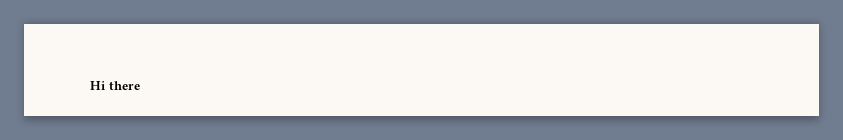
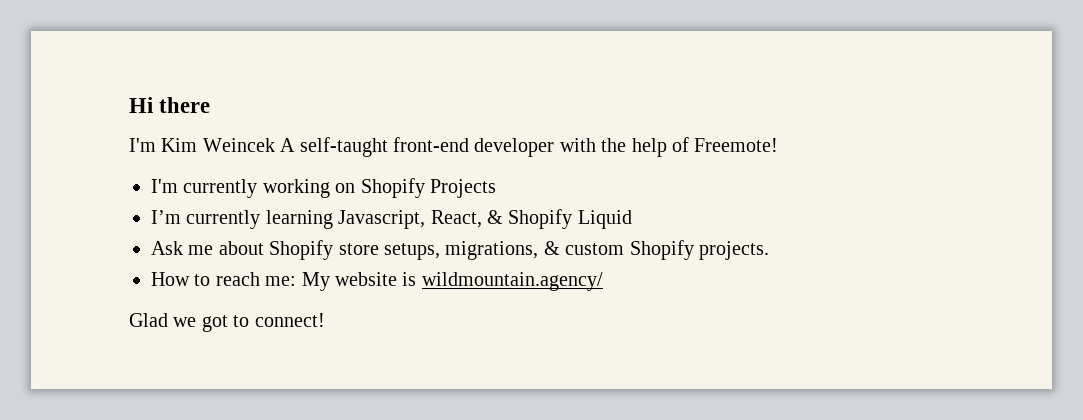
(140, 85) none -> [129,137,779,157] [151,178,496,198] [151,209,632,229] [151,240,769,260] [151,272,603,291] [129,313,325,332] // I'm Kim Weincek A self-taught front-end developer with the help of Freemote! // I'm currently working on Shopify Projects // I’m currently learning Javascript, React, & Shopify Liquid // Ask me about Shopify store setups, migrations, & custom Shopify projects. // How to reach me: My website is wildmountain.agency/ // Glad we got to connect!

